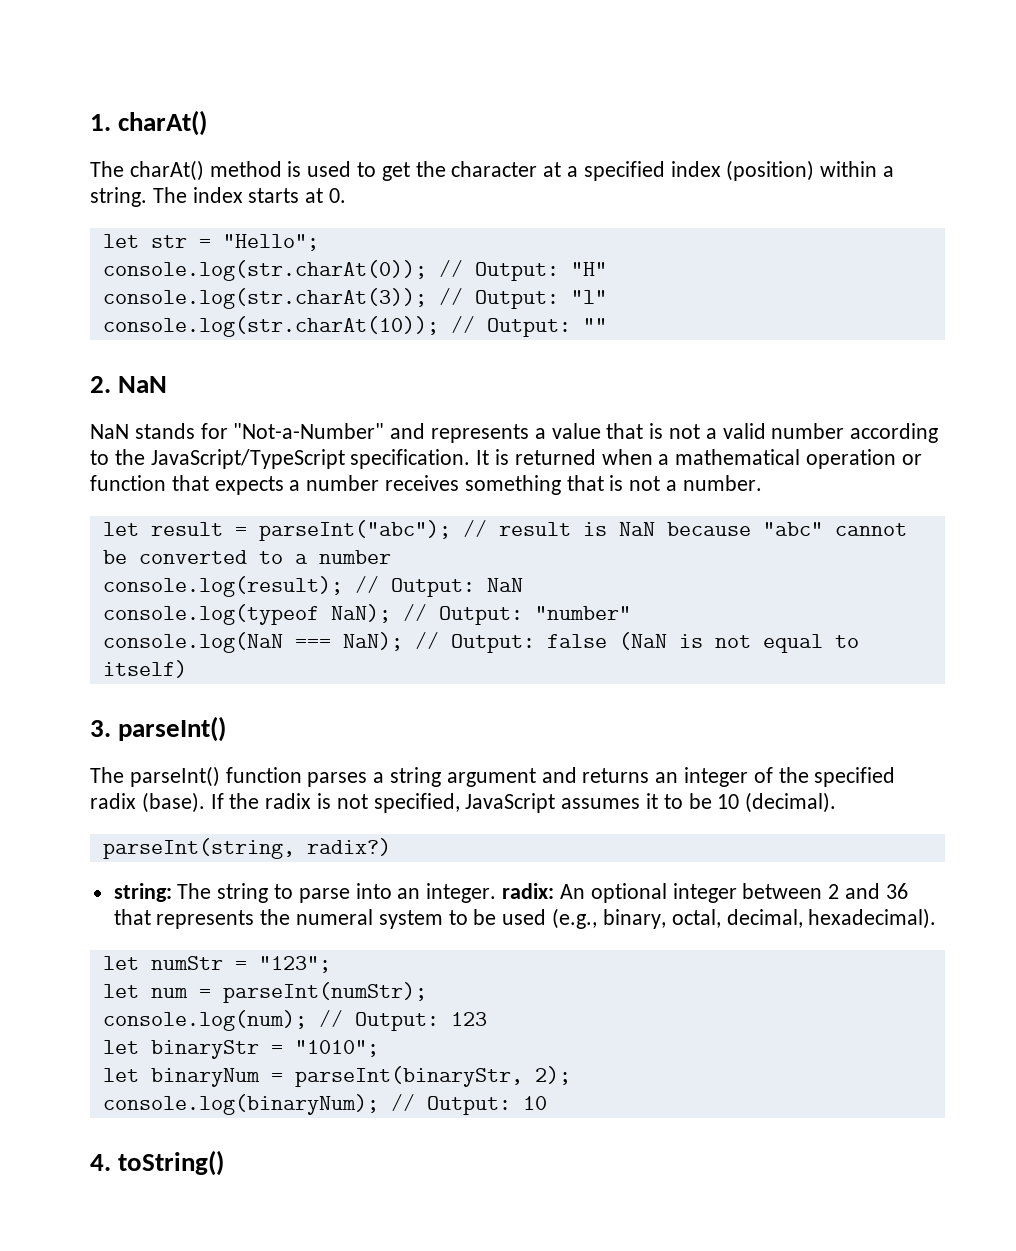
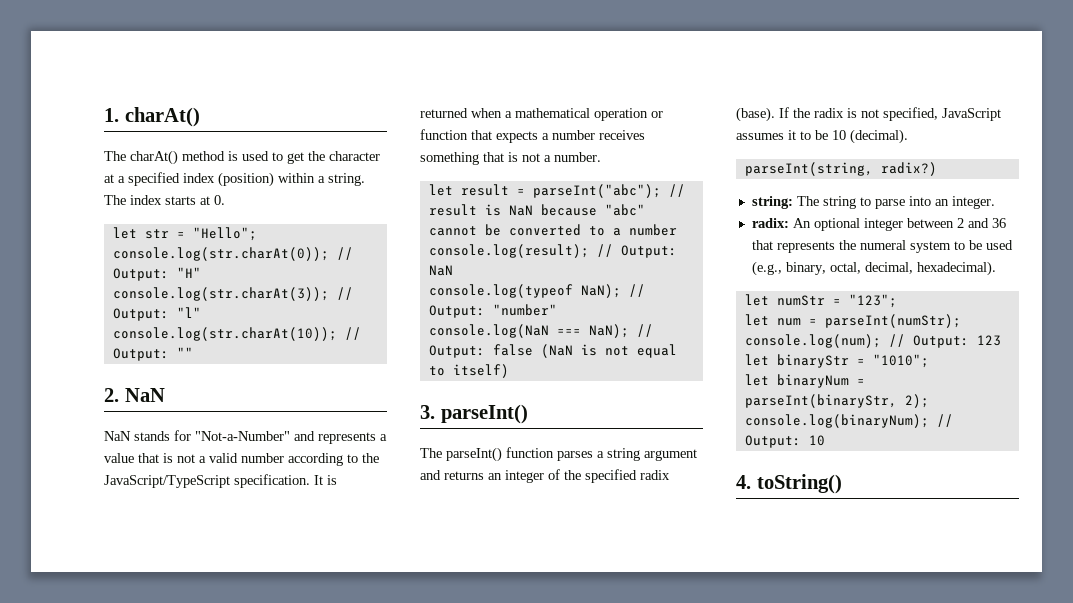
(497, 893) none -> (995, 202) //

